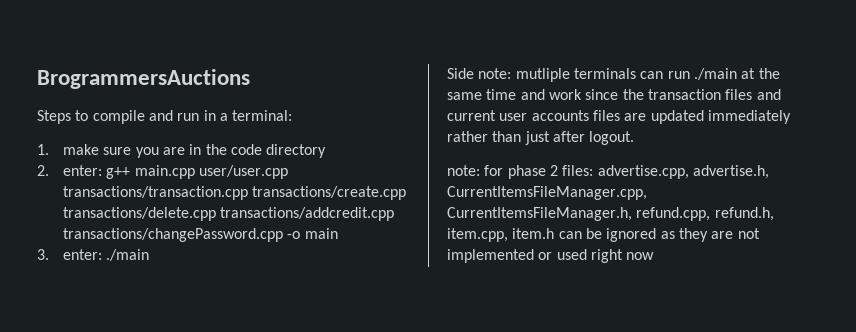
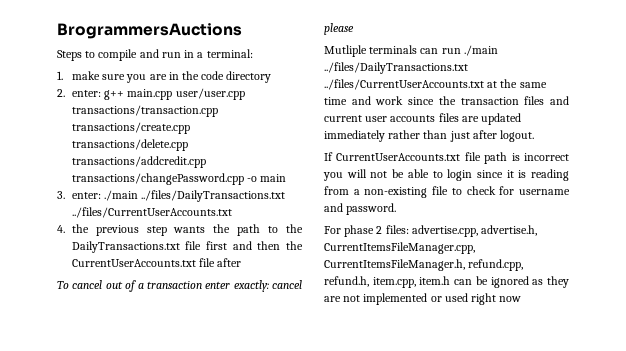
[447,68,570,82] // Side note: mutliple -> [141,190,286,202] [71,207,232,218] [57,224,303,236] [71,241,303,253] [71,258,242,267] [57,280,302,292] [324,23,354,35] [324,45,367,57] ../files/DailyTransactions.txt ../files/CurrentUserAccounts.txt // 4. the previous step wants the path to the DailyTransactions.txt file first and then the CurrentUserAccounts.txt file after // To cancel out of a transaction enter exactly: cancel please // Mutliple
(737, 74) none -> [324,62,468,74] [324,79,484,90] ../files/DailyTransactions.txt ../files/CurrentUserAccounts.txt
[447,165,504,176] note: for -> [324,152,569,164] [323,169,569,181] [324,186,570,198] [324,203,397,215] [324,226,341,234] If CurrentUserAccounts.txt file path is incorrect you will not be able to login since it is reading from a non-existing file to check for username and password. // For

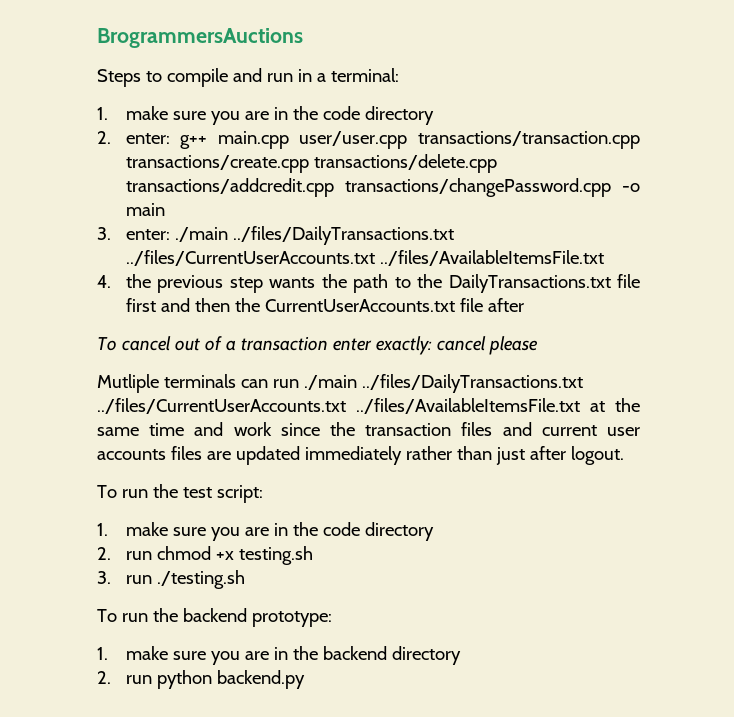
(232, 212) none -> [379,250,604,266] ../files/AvailableItemsFile.txt
(484, 84) none -> [355,398,580,414] ../files/AvailableItemsFile.txt
[324,152,569,164] [323,169,569,181] [324,186,570,198] [324,203,397,215] [324,225,538,237] [324,242,475,254] [324,259,524,271] [324,276,569,288] [324,293,522,305] If CurrentUserAccounts.txt file path is incorrect you will not be able to login since it is reading from a non-existing file to check for username and password. // For phase 2 files: advertise.cpp, advertise.h, CurrentItemsFileManager.cpp, CurrentItemsFileManager.h, refund.cpp, refund.h, item.cpp, item.h can be ignored as they are not implemented or used right now -> [97,484,263,503] [97,522,434,541] [97,546,313,565] [97,570,245,589] [97,608,332,627] [97,646,461,665] [97,670,305,689] To run the test script: // 1. make sure you are in the code directory // 2. run chmod +x testing.sh // 3. run ./testing.sh // To run the backend prototype: // 1. make sure you are in the backend directory // 2. run python backend.py

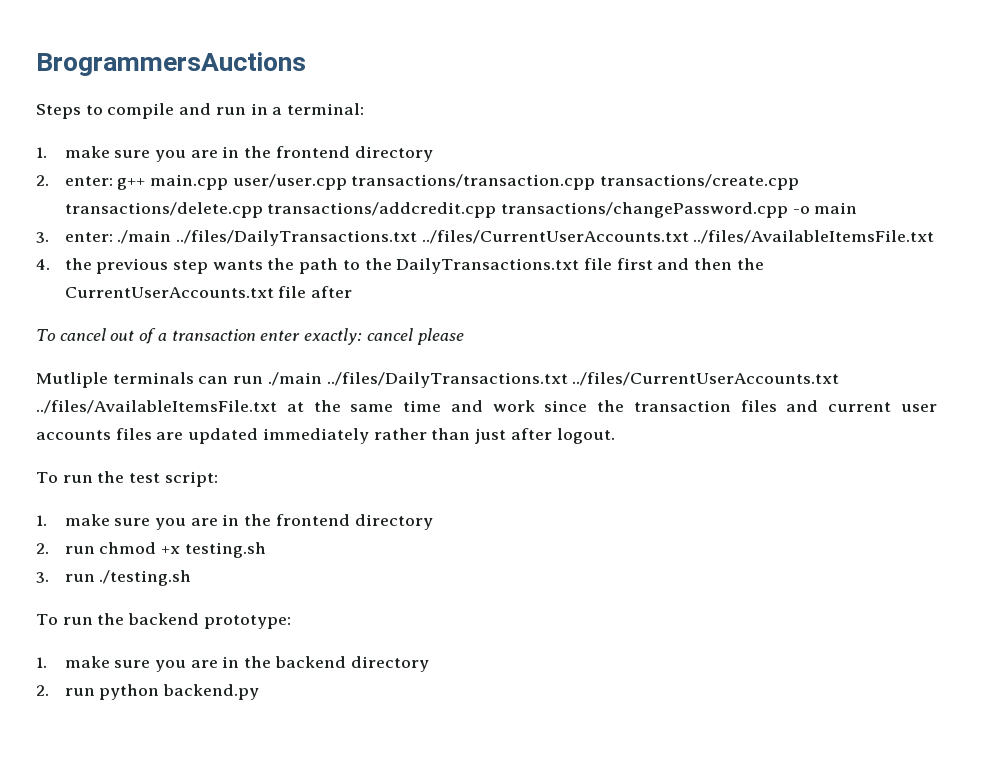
[322,106,360,120] code -> [275,146,350,158] frontend
[322,522,360,536] code -> [275,514,350,526] frontend

